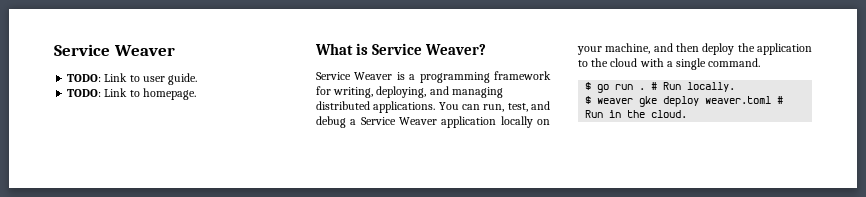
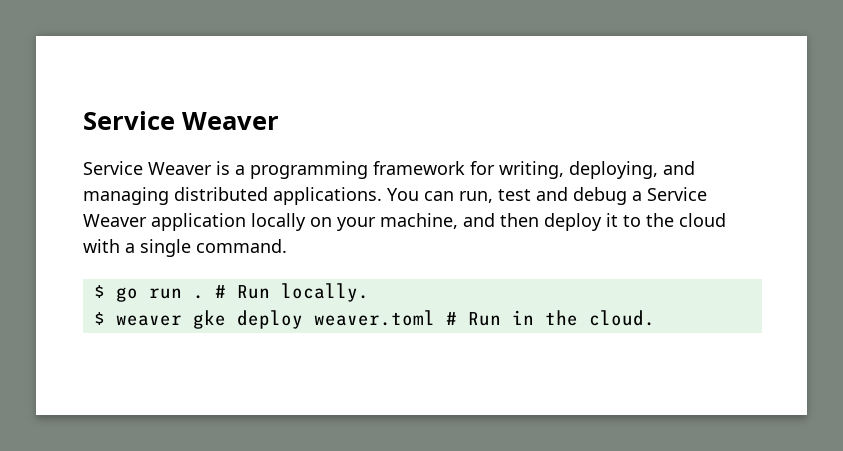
[54,44,175,56] [67,73,198,85] [67,88,196,100] [315,43,487,55] Service Weaver // TODO: Link to user guide. // TODO: Link to homepage. // What is Service Weaver? -> [83,111,279,130] Service Weaver
[507,103,528,112] test, -> [498,189,531,201] test
[737,43,812,55] the application -> [606,213,618,227] it

